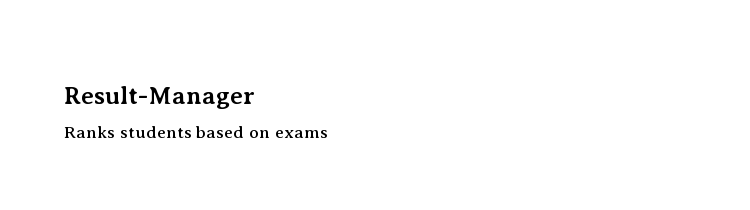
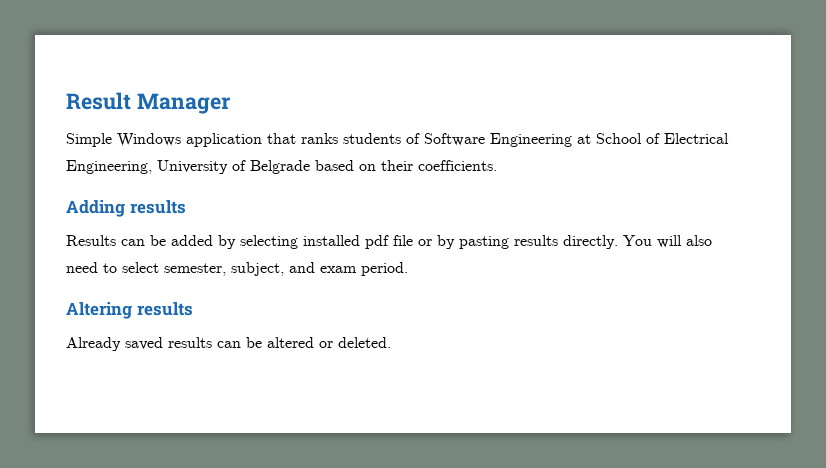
[64,86,255,109] [64,126,328,138] Result-Manager // Ranks students based on exams -> [66,92,231,114] [66,133,729,147] [66,160,497,174] [66,200,186,217] [66,235,712,249] [66,262,408,276] [66,302,193,319] [66,337,391,351] Result Manager // Simple Windows application that ranks students of Software Engineering at School of Electrical Engineering, University of Belgrade based on their coefficients. // Adding results // Results can be added by selecting installed pdf file or by pasting results directly. You will also need to select semester, subject, and exam period. // Altering results // Already saved results can be altered or deleted.

